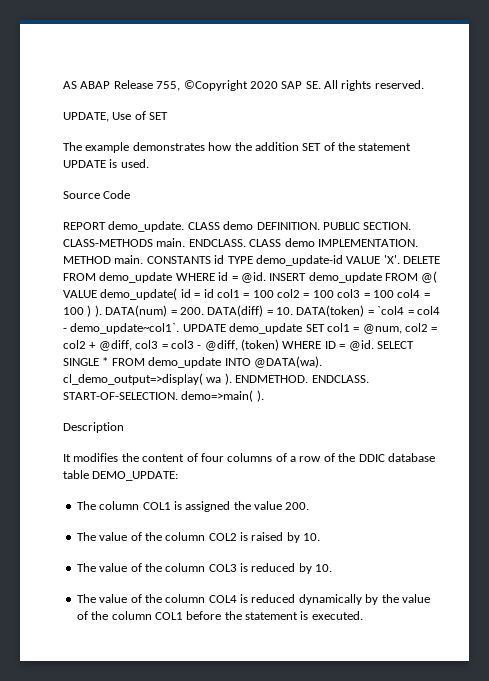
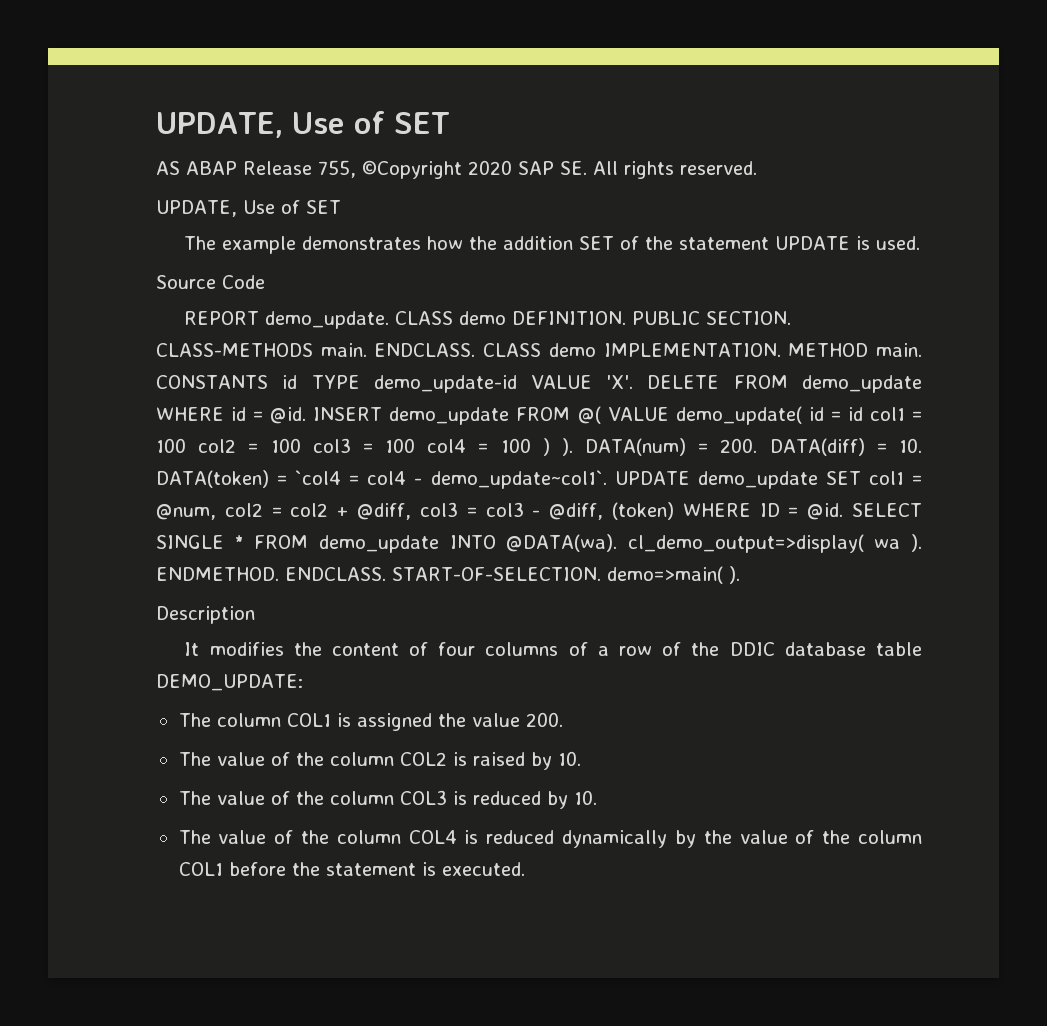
(63, 85) none -> [156,111,450,138] UPDATE, Use of SET //

